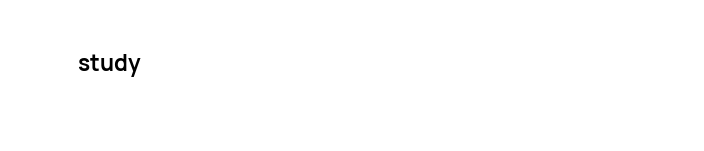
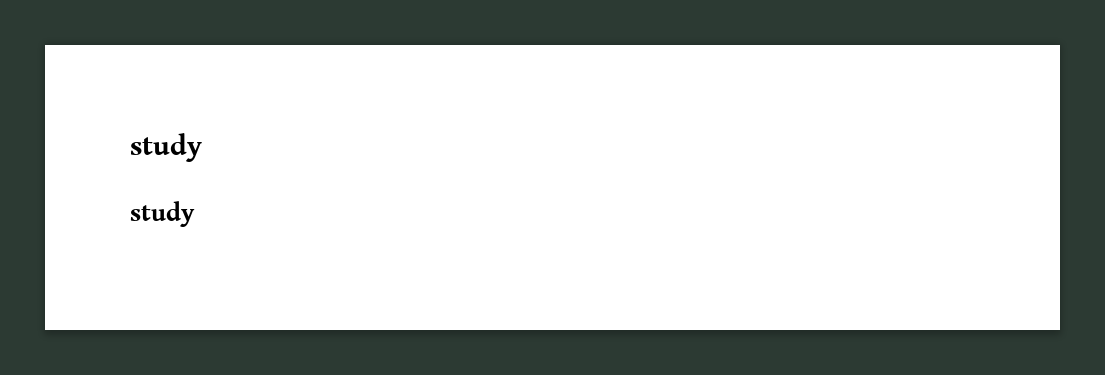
[78,54,141,77] study -> [130,133,202,162] [130,201,195,227] study // study

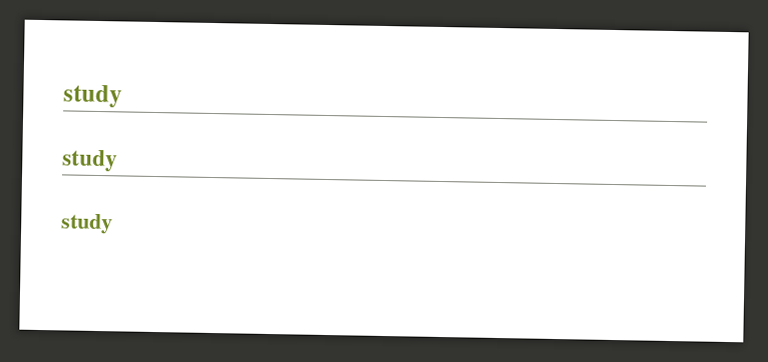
[130,133,202,162] [130,201,195,227] study // study -> [63,84,122,108] [62,149,118,172] [61,213,113,235] study // study // study

